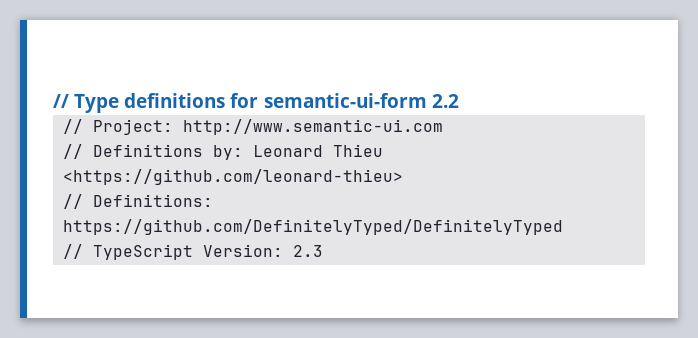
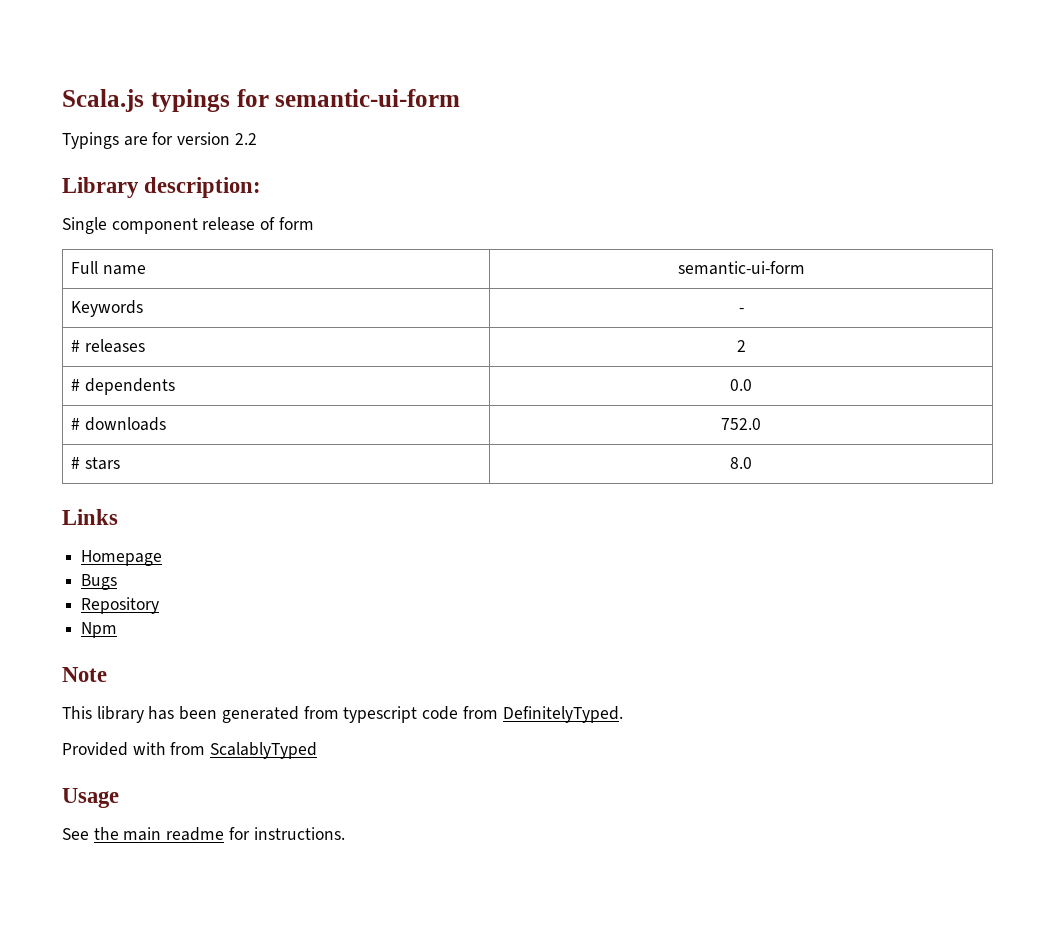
[53,93,226,113] // Type definitions -> [62,89,230,112] Scala.js typings
[431,94,459,108] [62,119,443,135] [62,144,383,160] [62,169,403,185] [62,194,213,209] [62,219,563,235] [62,244,323,260] 2.2 // // Project: http://www.semantic-ui.com // // Definitions by: Leonard Thieu <https://github.com/leonard-thieu> // // Definitions: https://github.com/DefinitelyTyped/DefinitelyTyped // // TypeScript Version: 2.3 -> [62,132,257,149] [62,177,262,198] [62,217,314,234] [71,261,147,275] [677,261,805,275] [71,300,144,317] [738,308,744,313] [71,339,146,353] [736,340,746,352] [71,378,176,395] [730,379,752,391] [71,417,167,431] [721,418,761,430] [71,457,121,470] [730,457,752,469] [62,509,118,525] [81,550,163,566] [81,574,118,590] [81,597,160,614] [81,622,118,638] [62,667,107,682] [62,706,623,723] [62,742,318,759] [62,788,119,808] [62,827,345,841] // Typings are for version 2.2 // Library description: // Single component release of form // Full name | semantic-ui-form // Keywords | - // # releases | 2 // # dependents | 0.0 // # downloads | 752.0 // # stars | 8.0 // Links // Homepage // Bugs // Repository // Npm // Note // This library has been generated from typescript code from DefinitelyTyped. // Provided with from ScalablyTyped // Usage // See the main readme for instructions.

